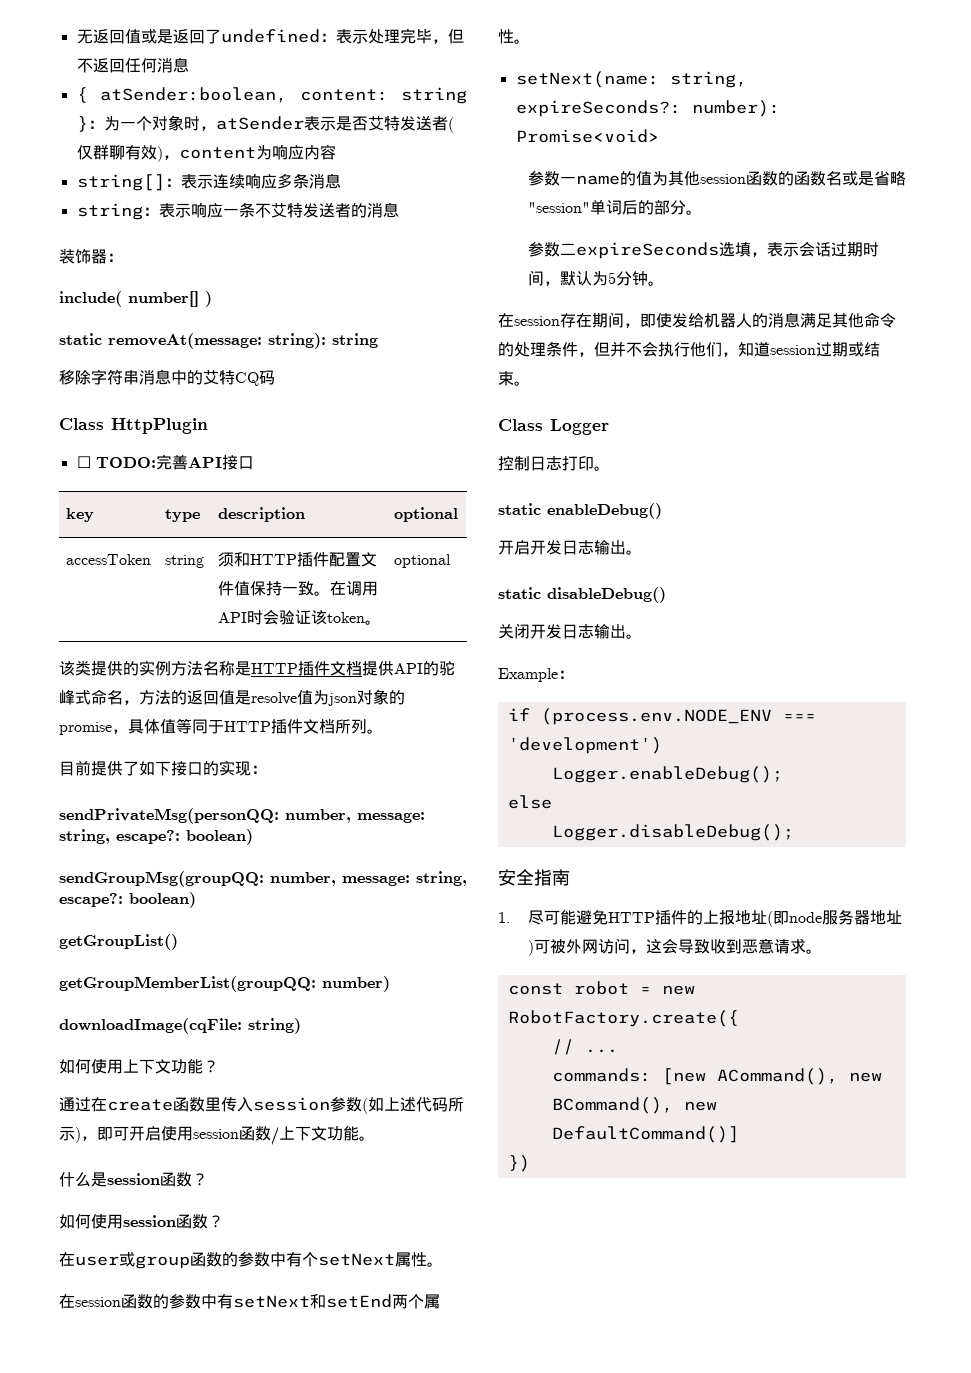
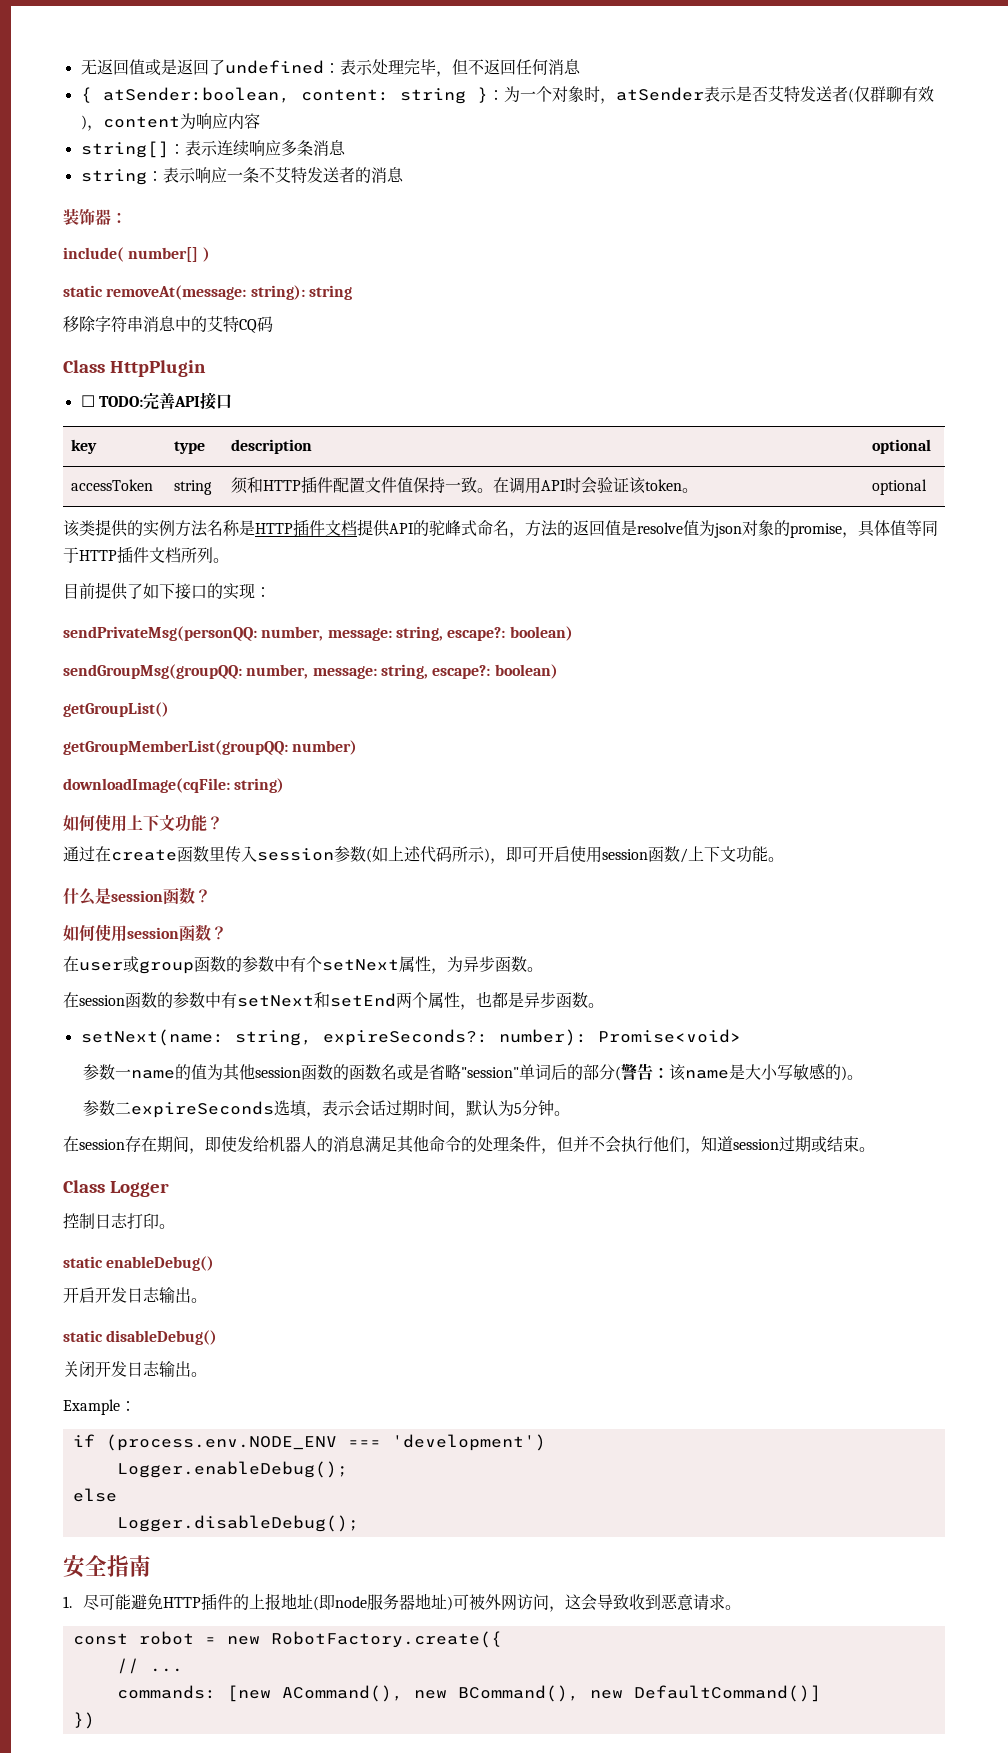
(427, 1259) none -> [431,956,527,974] ，为异步函数
(514, 36) none -> [460,991,588,1010] ，也都是异步函数
(686, 207) none -> [614,1063,847,1081] (警告：该name是大小写敏感的)

